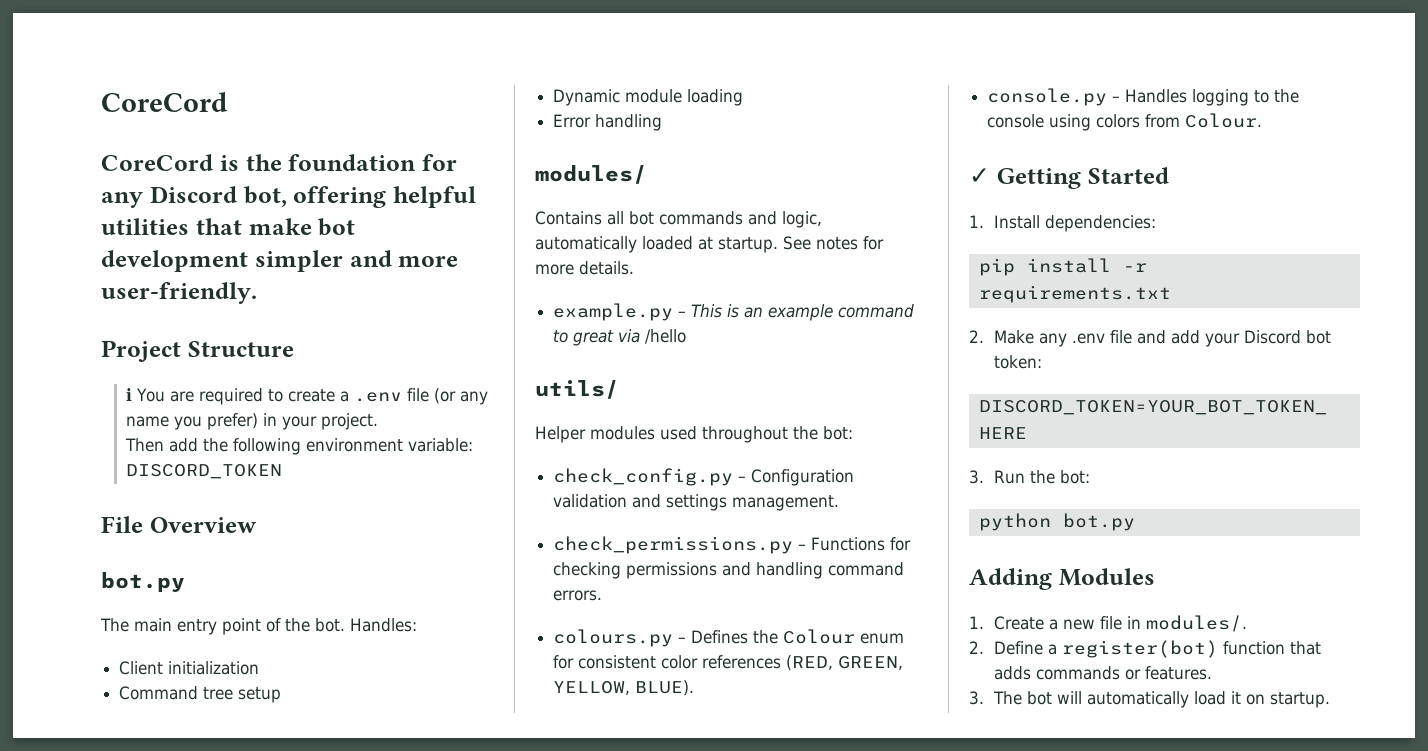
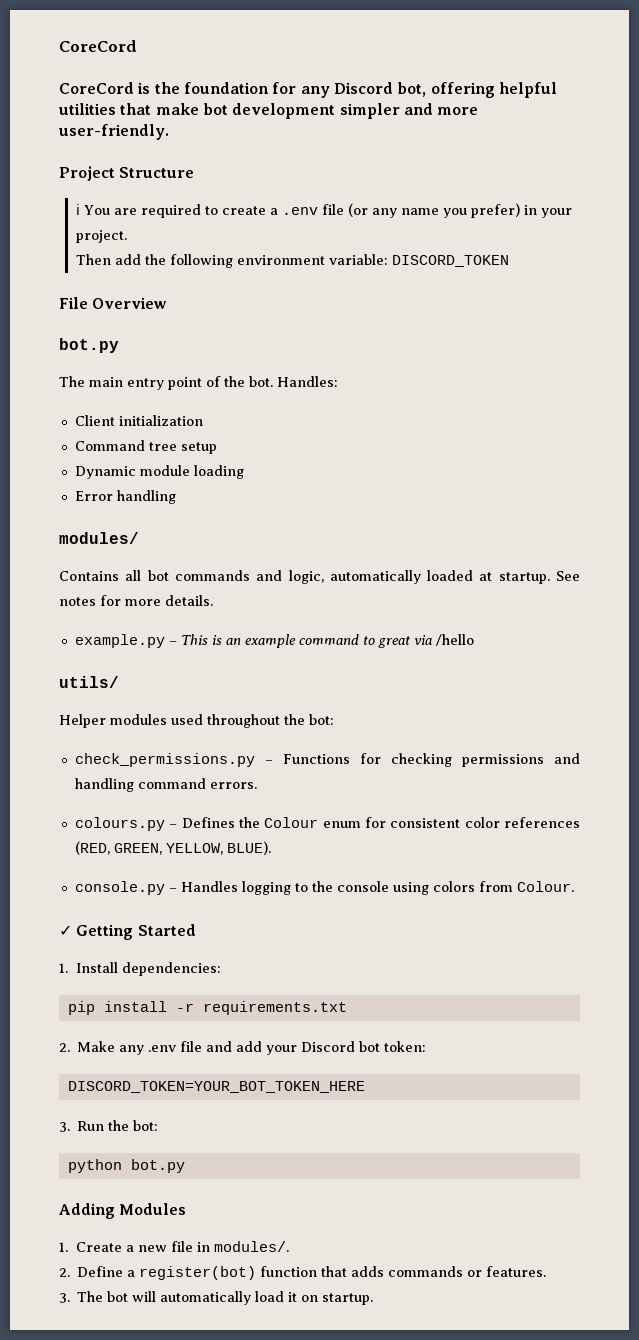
[553,468,855,486] [553,494,840,511] // check_config.py – Configuration validation and settings management. -> (334, 719) none

